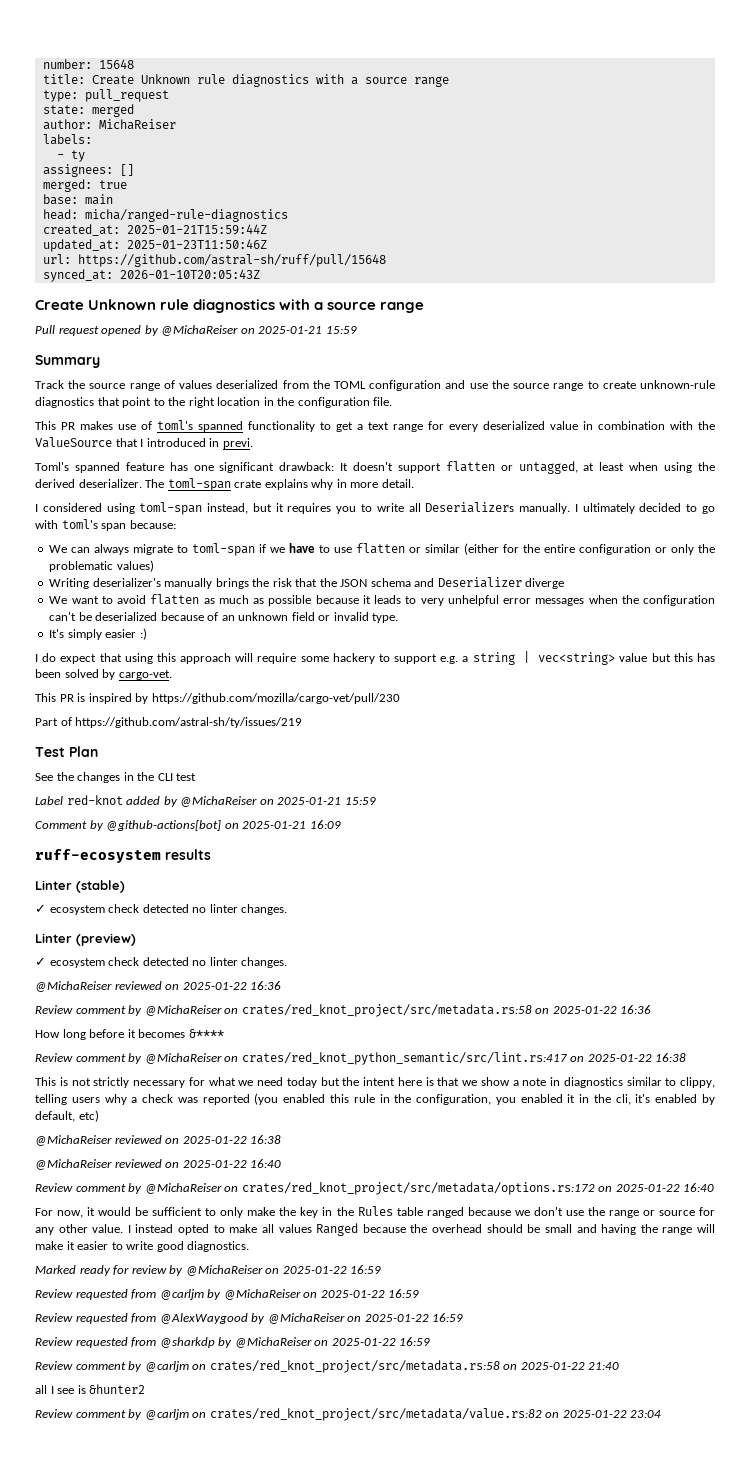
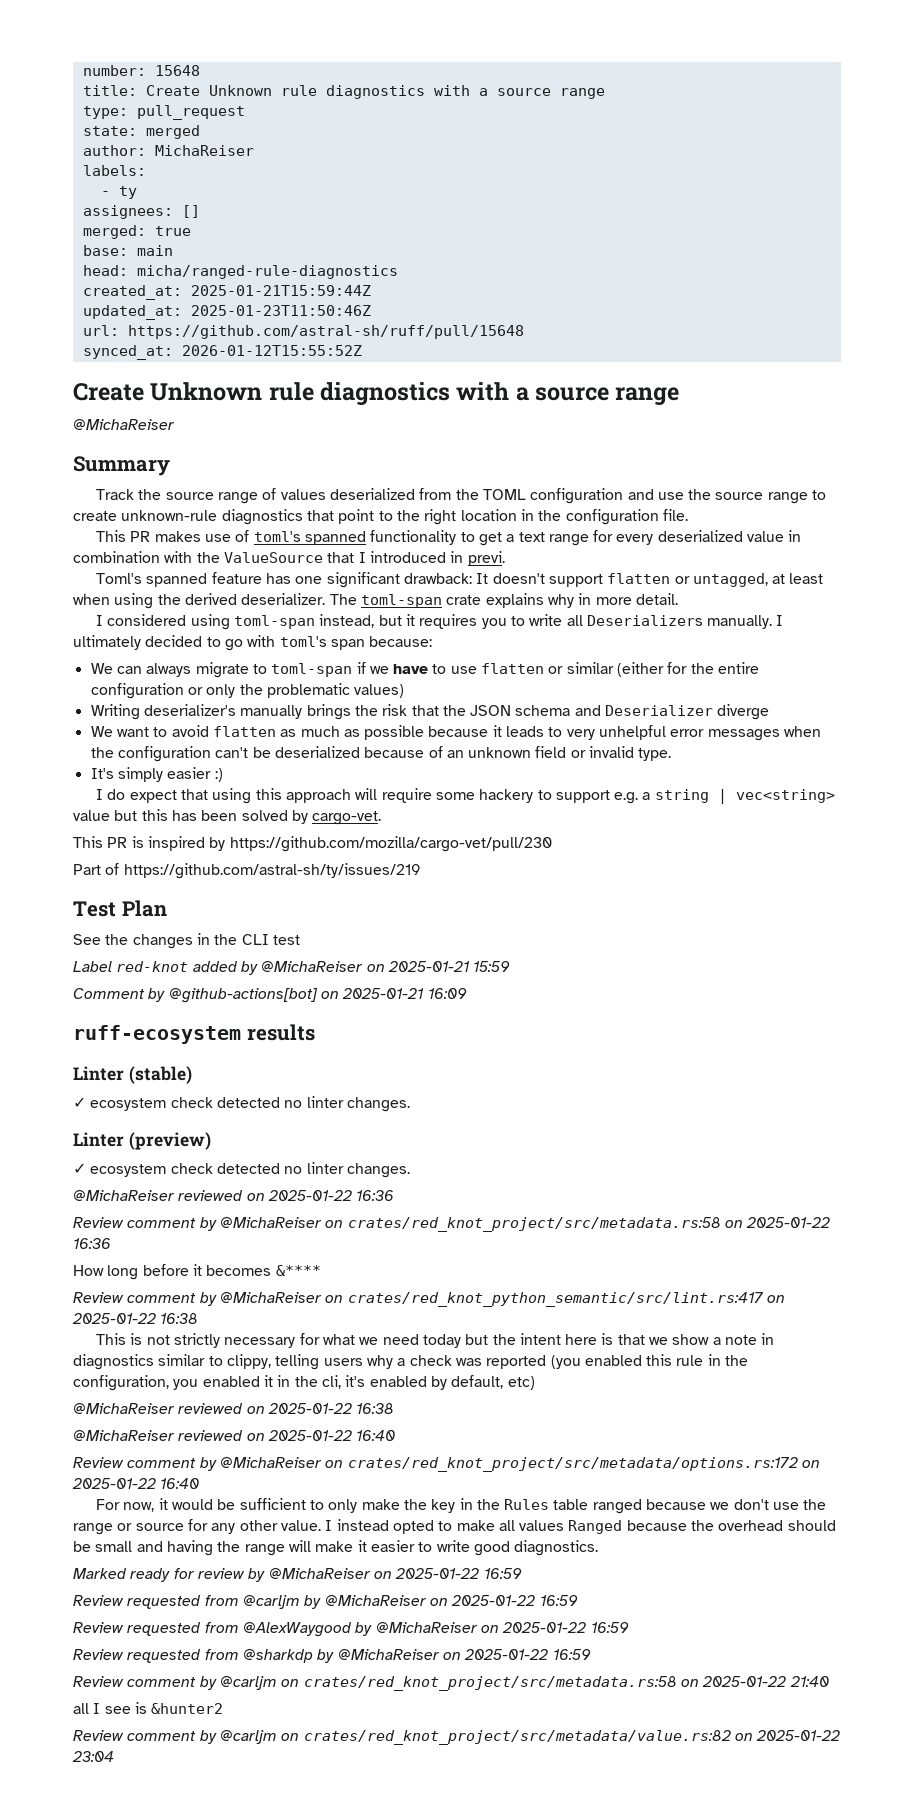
[119,269,260,279] [35,299,425,313] [35,325,357,336] 2026-01-10T20:05:43Z // Create Unknown rule diagnostics with a source range // Pull request opened by @MichaReiser on 2025-01-21 15:59 -> [181,345,362,356] [73,382,680,406] [73,419,175,430] 2026-01-12T15:55:52Z // Create Unknown rule diagnostics with a source range // @MichaReiser

